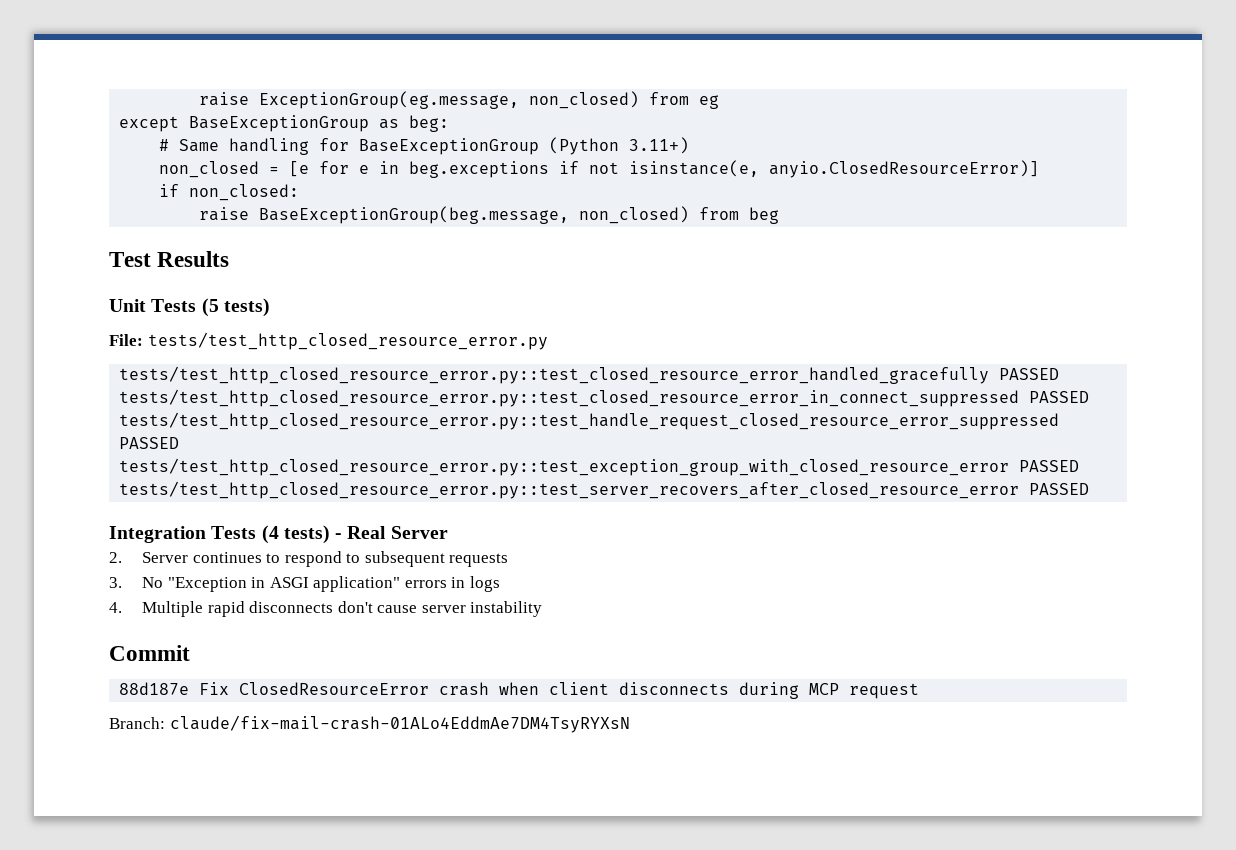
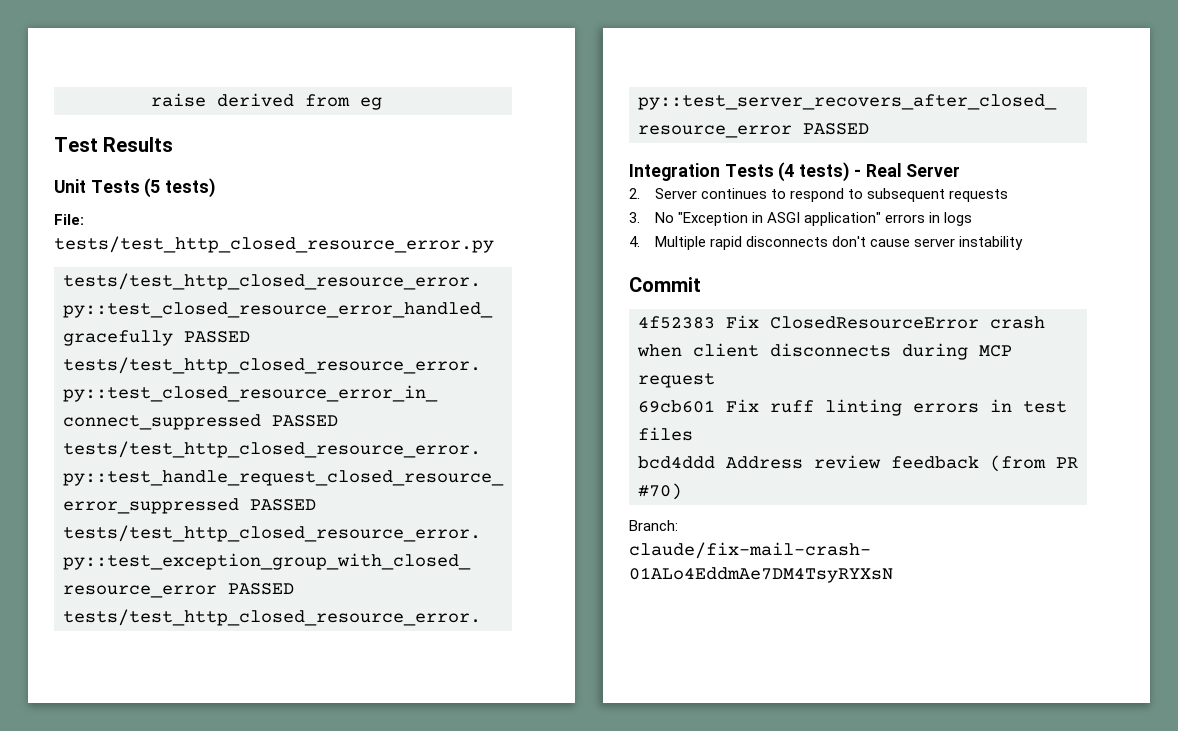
[199,91,640,109] raise ExceptionGroup(eg.message, non_closed) -> [151,93,294,107] raise derived
[119,115,450,132] [159,137,690,155] [159,160,1040,178] [159,184,300,201] [199,206,780,224] // except BaseExceptionGroup as beg: // # Same handling for BaseExceptionGroup (Python 3.11+) // non_closed = [e for e in beg.exceptions if not isinstance(e, anyio.ClosedResourceError)] // if non_closed: // raise BaseExceptionGroup(beg.message, non_closed) from beg -> (382, 103) none
[119,682,190,695] 88d187e -> [638,316,715,329] 4f52383
(920, 691) none -> [638,399,1067,416] [638,427,693,441] [638,455,1078,472] [638,483,682,500] // 69cb601 Fix ruff linting errors in test files // bcd4ddd Address review feedback (from PR #70)

